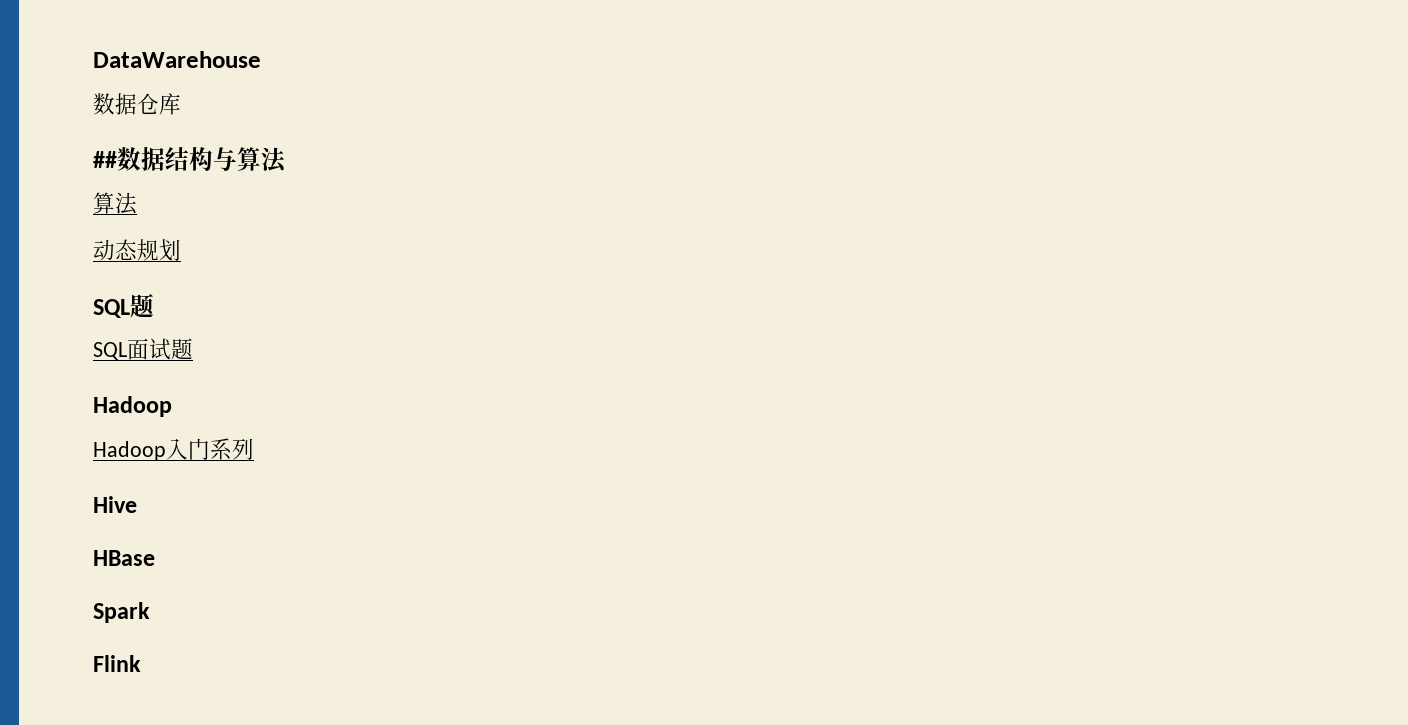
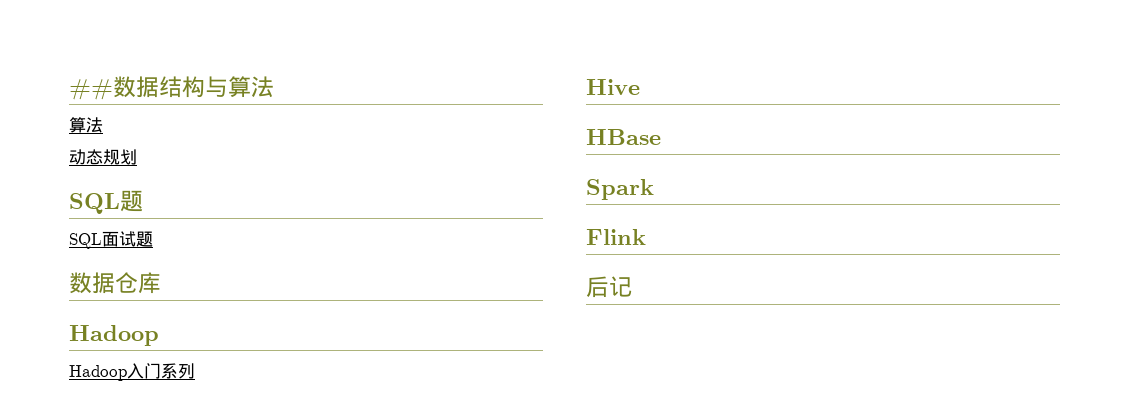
[93,51,261,68] [93,93,181,115] DataWarehouse // 数据仓库 // -> (69, 89) none
(193, 349) none -> [69,272,161,294] // 数据仓库
(141, 663) none -> [586,276,632,298] // 后记

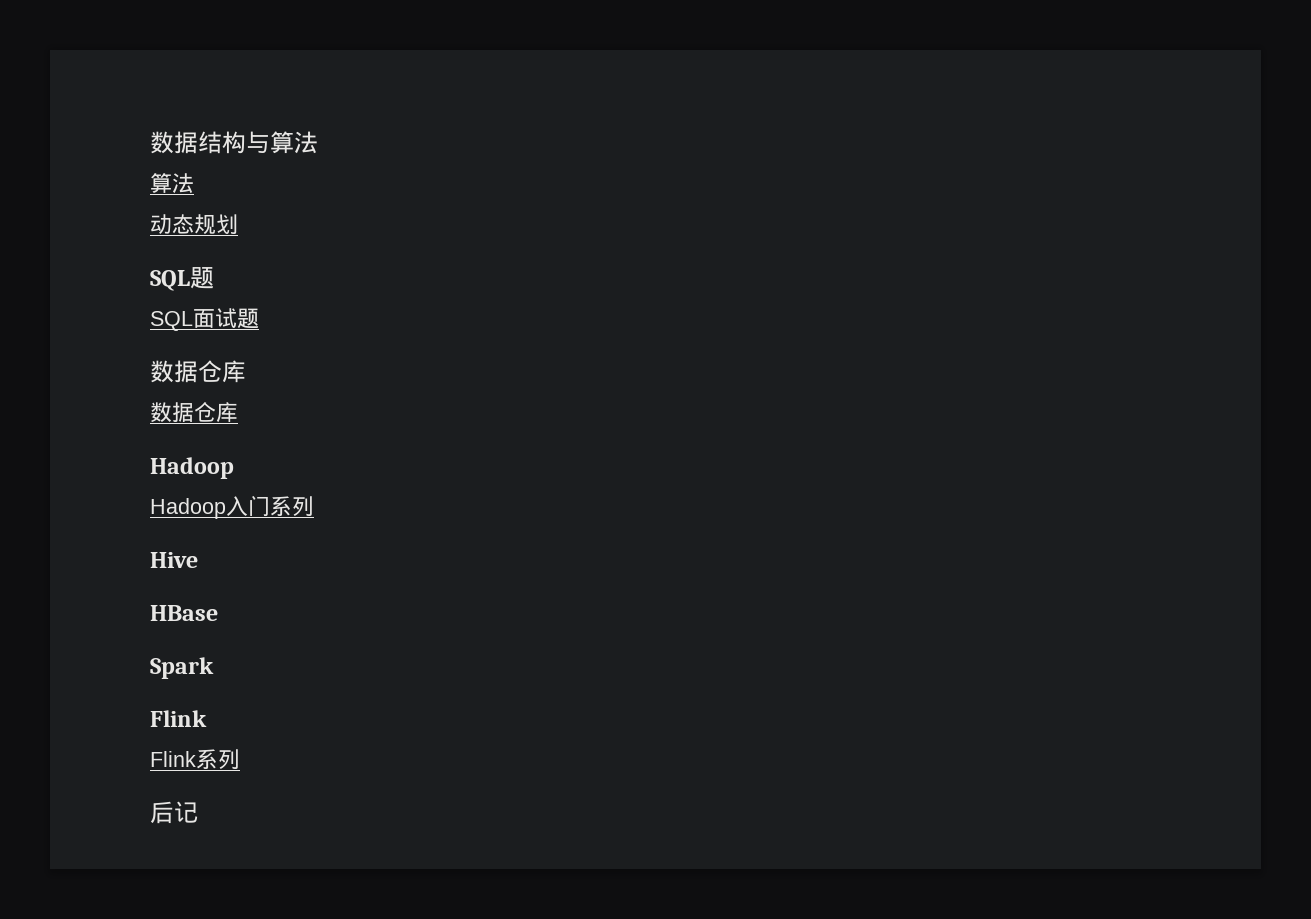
[69,79,113,100] ## -> (150, 142) none
(161, 283) none -> [150,402,238,423] // 数据仓库
(646, 237) none -> [150,749,240,769] // Flink系列

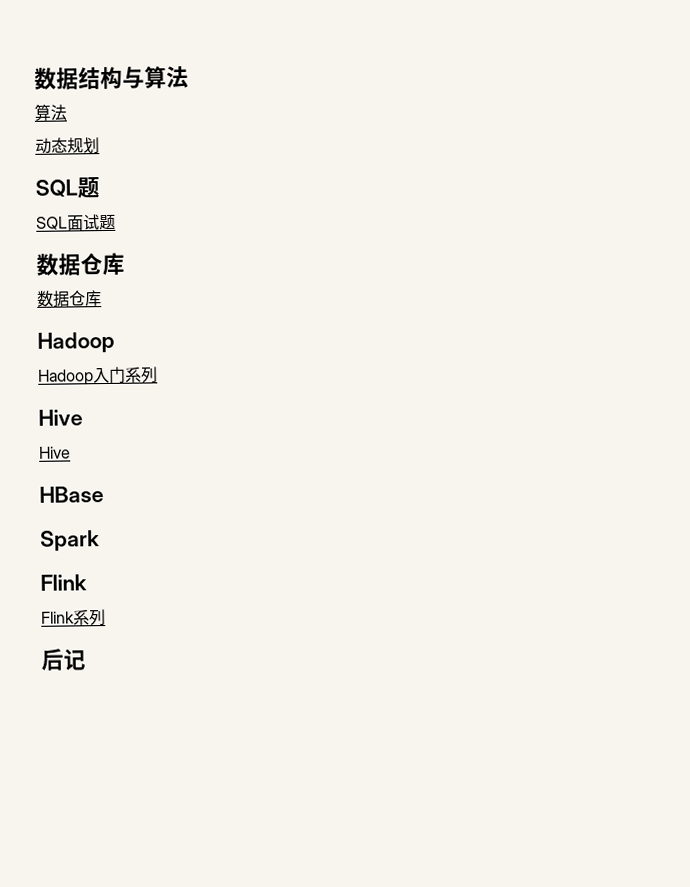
(198, 560) none -> [39,446,71,459] // Hive

